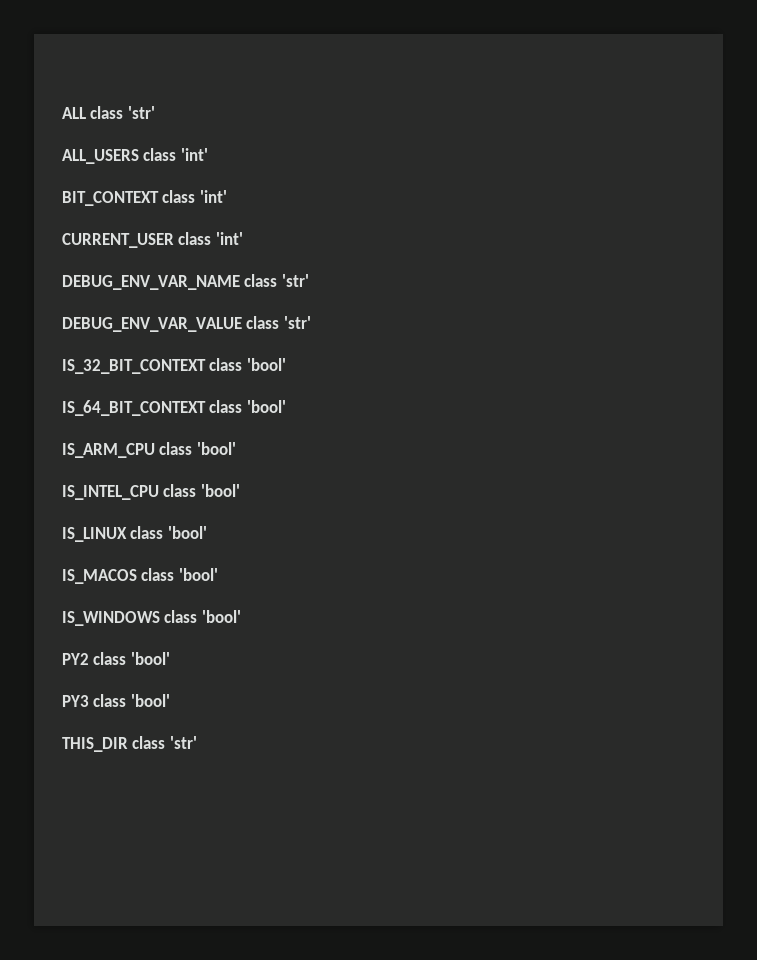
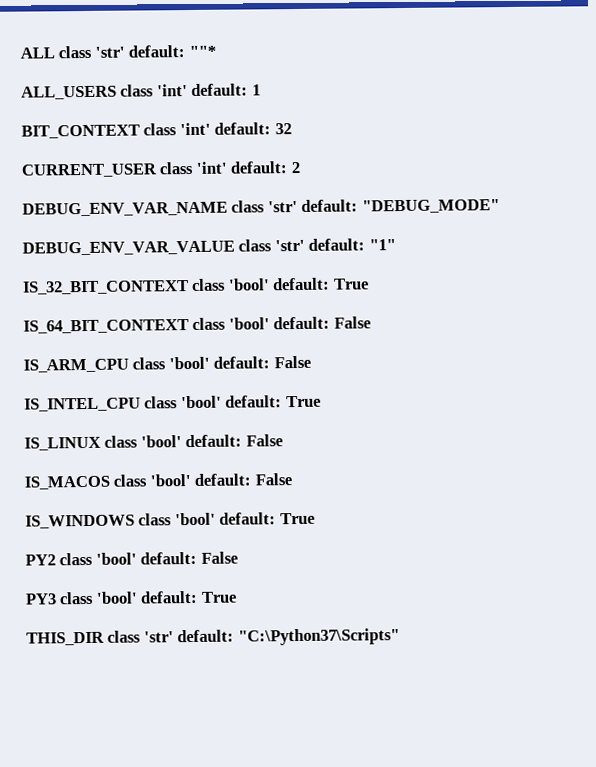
(155, 112) none -> [128,45,216,58] default: ""*
(208, 154) none -> [191,83,261,96] default: 1
(227, 196) none -> [214,122,292,135] default: 32
(243, 238) none -> [230,161,301,174] default: 2
(309, 280) none -> [301,199,500,214] default: "DEBUG_MODE"
(311, 322) none -> [308,238,396,251] default: "1"
(286, 364) none -> [273,277,369,291] default: True
(286, 406) none -> [273,316,371,330] default: False
(236, 448) none -> [213,355,311,369] default: False
(240, 490) none -> [225,395,321,408] default: True
(207, 532) none -> [185,434,283,448] default: False
(218, 574) none -> [194,473,292,486] default: False
(241, 616) none -> [219,512,315,525] default: True
(170, 658) none -> [140,551,238,565] default: False
(170, 700) none -> [140,590,237,604] default: True
(197, 742) none -> [177,628,400,646] default: "C:\Python37\Scripts"

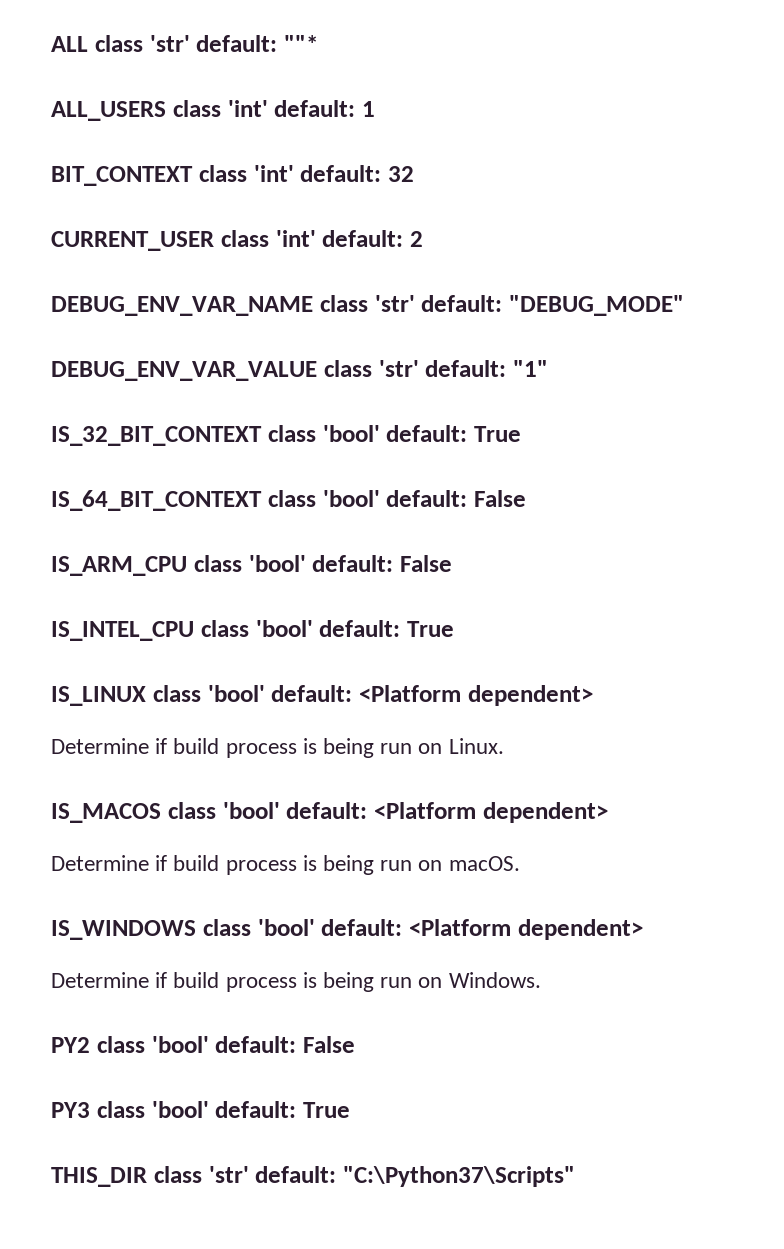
[245,434,283,447] [24,473,292,490] [25,512,315,529] False // IS_MACOS class 'bool' default: False // IS_WINDOWS class 'bool' default: True -> [359,685,593,706] [51,738,504,758] [51,802,608,823] [51,855,520,875] [51,919,643,940] [51,972,541,992] <Platform dependent> // Determine if build process is being run on Linux. // IS_MACOS class 'bool' default: <Platform dependent> // Determine if build process is being run on macOS. // IS_WINDOWS class 'bool' default: <Platform dependent> // Determine if build process is being run on Windows.

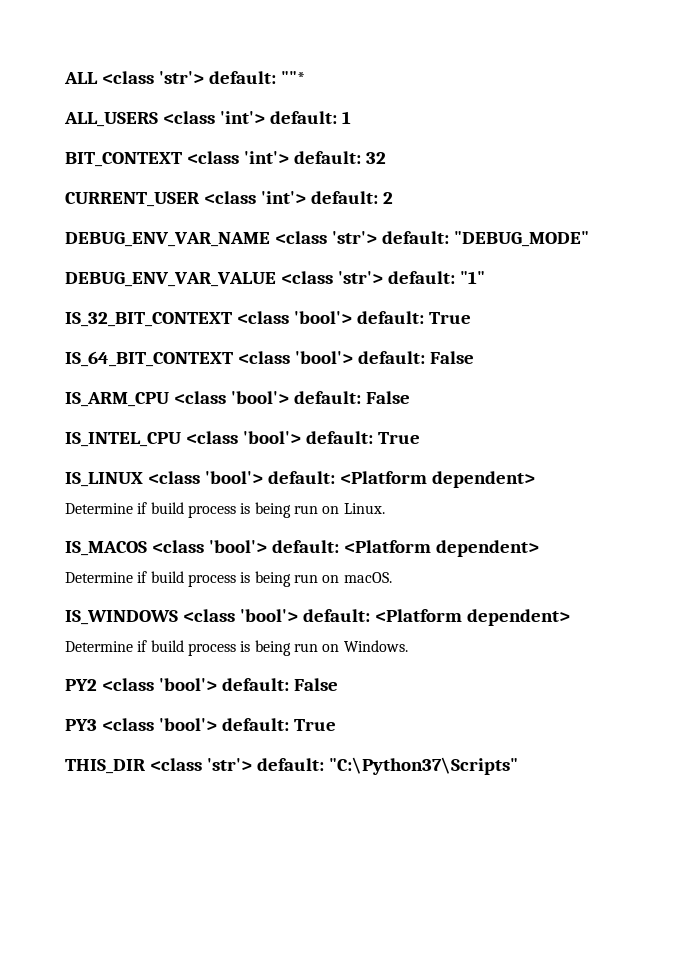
[94,35,190,52] class 'str' -> [101,71,204,84] <class 'str'>
[172,100,268,117] class 'int' -> [162,111,265,124] <class 'int'>
[198,165,294,182] class 'int' -> [186,151,289,164] <class 'int'>
[220,230,316,247] class 'int' -> [203,191,306,204] <class 'int'>
[319,295,415,312] class 'str' -> [274,231,377,244] <class 'str'>
[323,360,419,377] class 'str' -> [280,271,383,284] <class 'str'>
[267,425,380,442] class 'bool' -> [236,311,352,324] <class 'bool'>
[267,490,380,507] class 'bool' -> [237,351,353,364] <class 'bool'>
[193,555,306,572] class 'bool' -> [173,391,289,404] <class 'bool'>
[200,620,313,637] class 'bool' -> [185,431,301,444] <class 'bool'>
[152,685,265,702] class 'bool' -> [147,471,263,484] <class 'bool'>
[167,802,280,819] class 'bool' -> [151,540,267,553] <class 'bool'>
[202,919,315,936] class 'bool' -> [182,609,298,622] <class 'bool'>
[96,1036,209,1053] class 'bool' -> [101,678,217,691] <class 'bool'>
[96,1101,209,1118] class 'bool' -> [101,718,217,731] <class 'bool'>
[153,1166,249,1183] class 'str' -> [149,758,252,771] <class 'str'>

